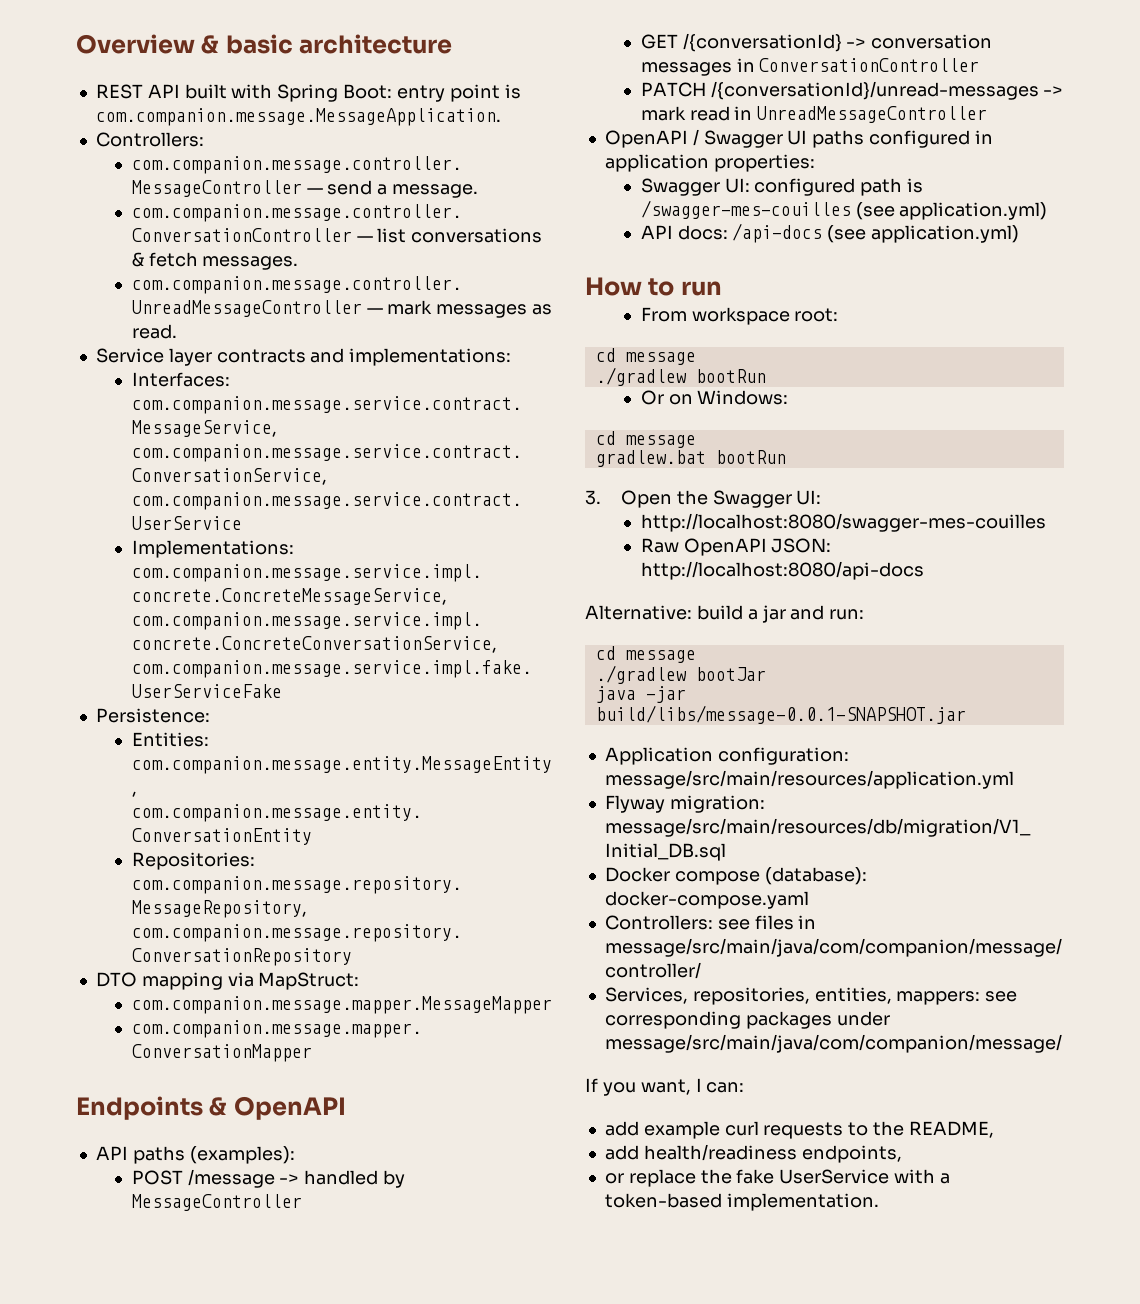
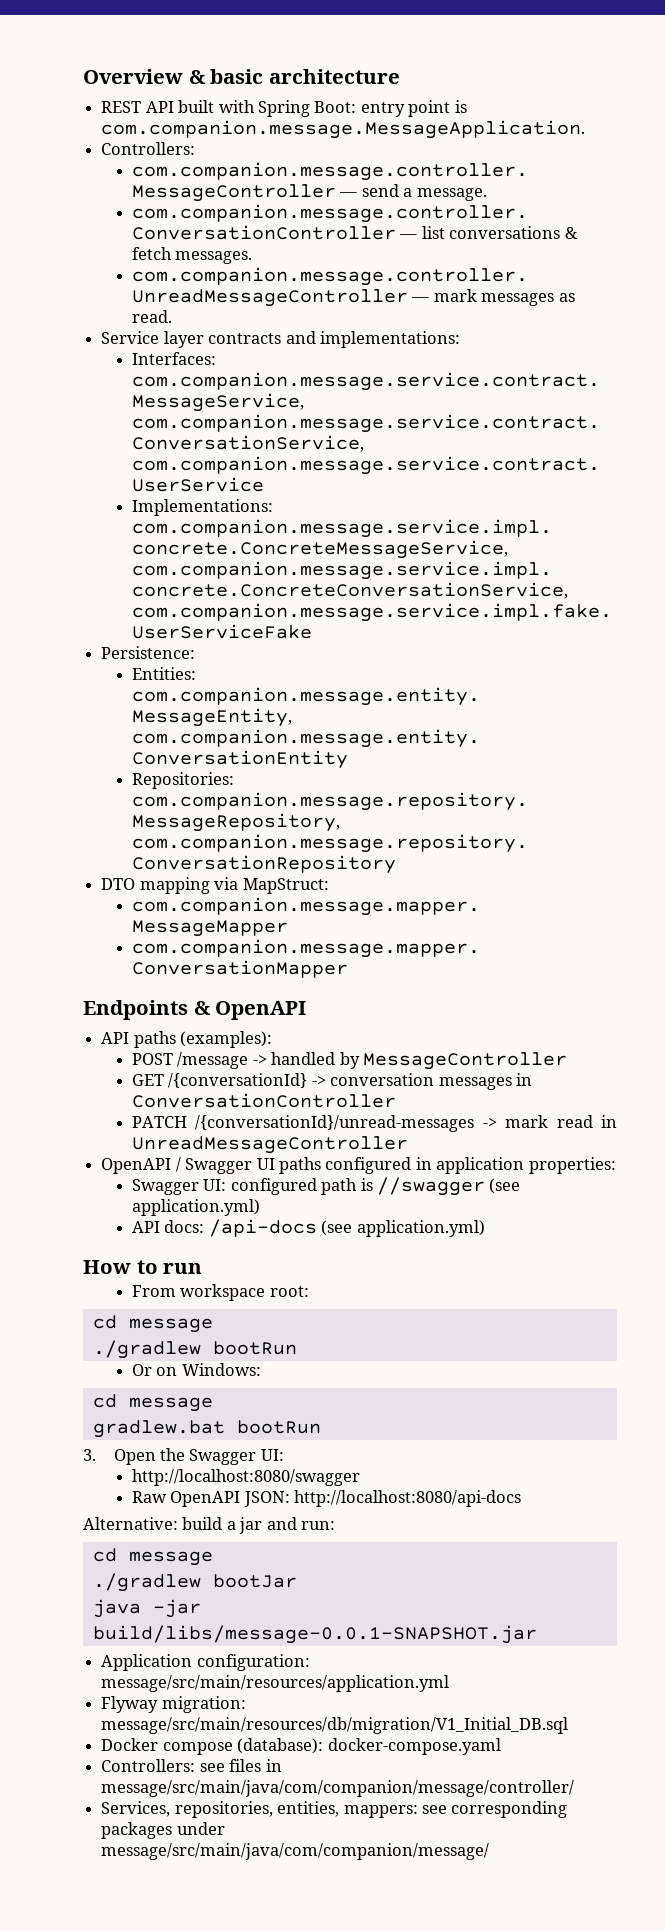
[640,200,851,219] /swagger-mes-couilles -> [376,1177,485,1196] //swagger
[640,513,1046,532] http://localhost:8080/swagger-mes-couilles -> [131,1469,360,1486] http://localhost:8080/swagger
[585,1078,745,1096] [604,1121,994,1139] [604,1144,902,1163] [604,1169,950,1187] [604,1193,879,1211] // If you want, I can: // add example curl requests to the README, // add health/readiness endpoints, // or replace the fake UserService with a token-based implementation. -> (490, 1851) none

